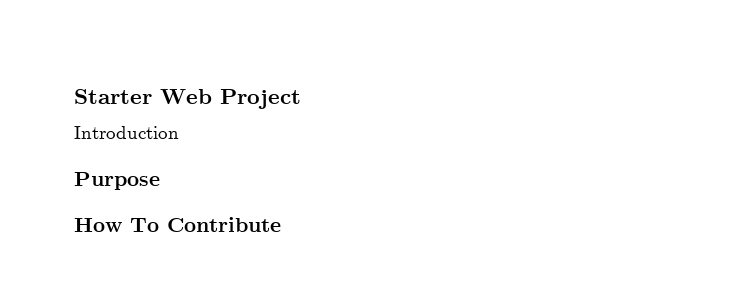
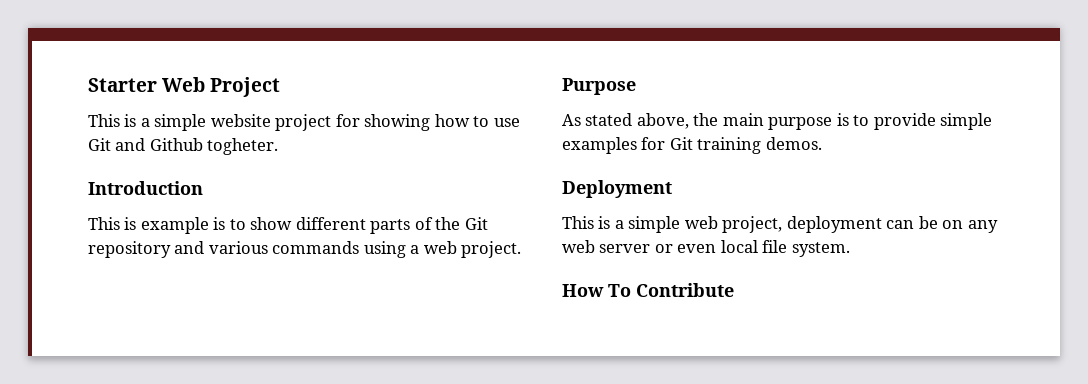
[74,126,179,139] [74,172,160,190] Introduction // Purpose -> [88,114,520,131] [88,138,279,155] [88,181,203,195] [88,217,488,234] [88,241,522,258] [562,78,636,95] [562,113,993,130] [562,137,822,154] [562,180,672,198] [562,216,998,233] [562,240,850,257] This is a simple website project for showing how to use Git and Github togheter. // Introduction // This is example is to show different parts of the Git repository and various commands using a web project. // Purpose // As stated above, the main purpose is to provide simple examples for Git training demos. // Deployment // This is a simple web project, deployment can be on any web server or even local file system.

